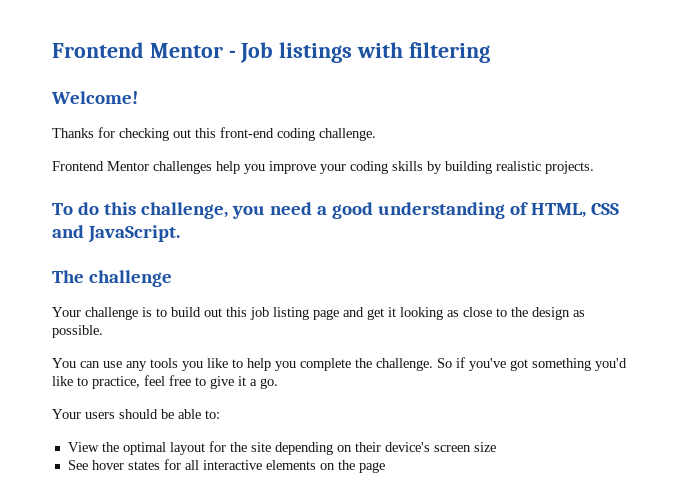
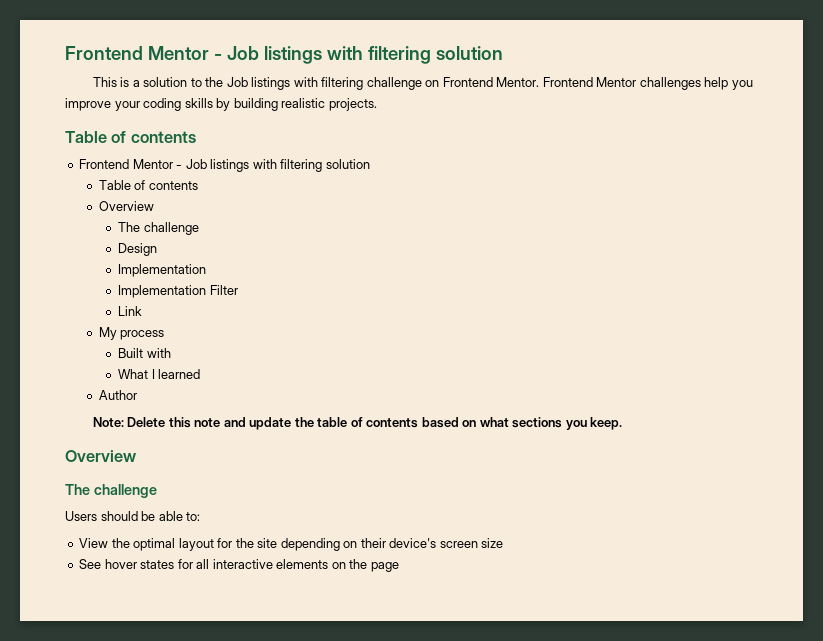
[52,42,490,63] [51,91,138,104] [52,127,376,141] Frontend Mentor - Job listings with filtering // Welcome! // Thanks for checking out this front-end coding challenge. // -> [65,46,503,64] [92,77,540,90] Frontend Mentor - Job listings with filtering solution // This is a solution to the Job listings with filtering challenge on Frontend Mentor.
[52,202,619,219] [52,225,180,243] [52,270,172,287] [52,307,585,320] [52,325,103,338] [52,357,627,371] [52,375,278,389] [52,409,115,419] To do this challenge, you need a good understanding of HTML, CSS and JavaScript. // The challenge // Your challenge is to build out this job listing page and get it looking as close to the design as possible. // You can use any tools you like to help you complete the challenge. So if you've got something you'd like to practice, feel free to give it a go. // Your users -> [65,131,196,143] [79,159,370,172] [98,180,198,190] [98,201,154,211] [118,222,199,235] [118,243,158,256] [118,264,207,277] [118,285,238,298] [118,306,143,316] [98,327,165,340] [118,348,171,358] [118,369,201,379] [98,390,137,400] [92,417,623,430] [65,450,136,462] [65,484,157,498] [65,511,97,521] Table of contents // Frontend Mentor - Job listings with filtering solution // Table of contents // Overview // The challenge // Design // Implementation // Implementation Filter // Link // My process // Built with // What I learned // Author // Note: Delete this note and update the table of contents based on what sections you keep. // Overview // The challenge // Users

